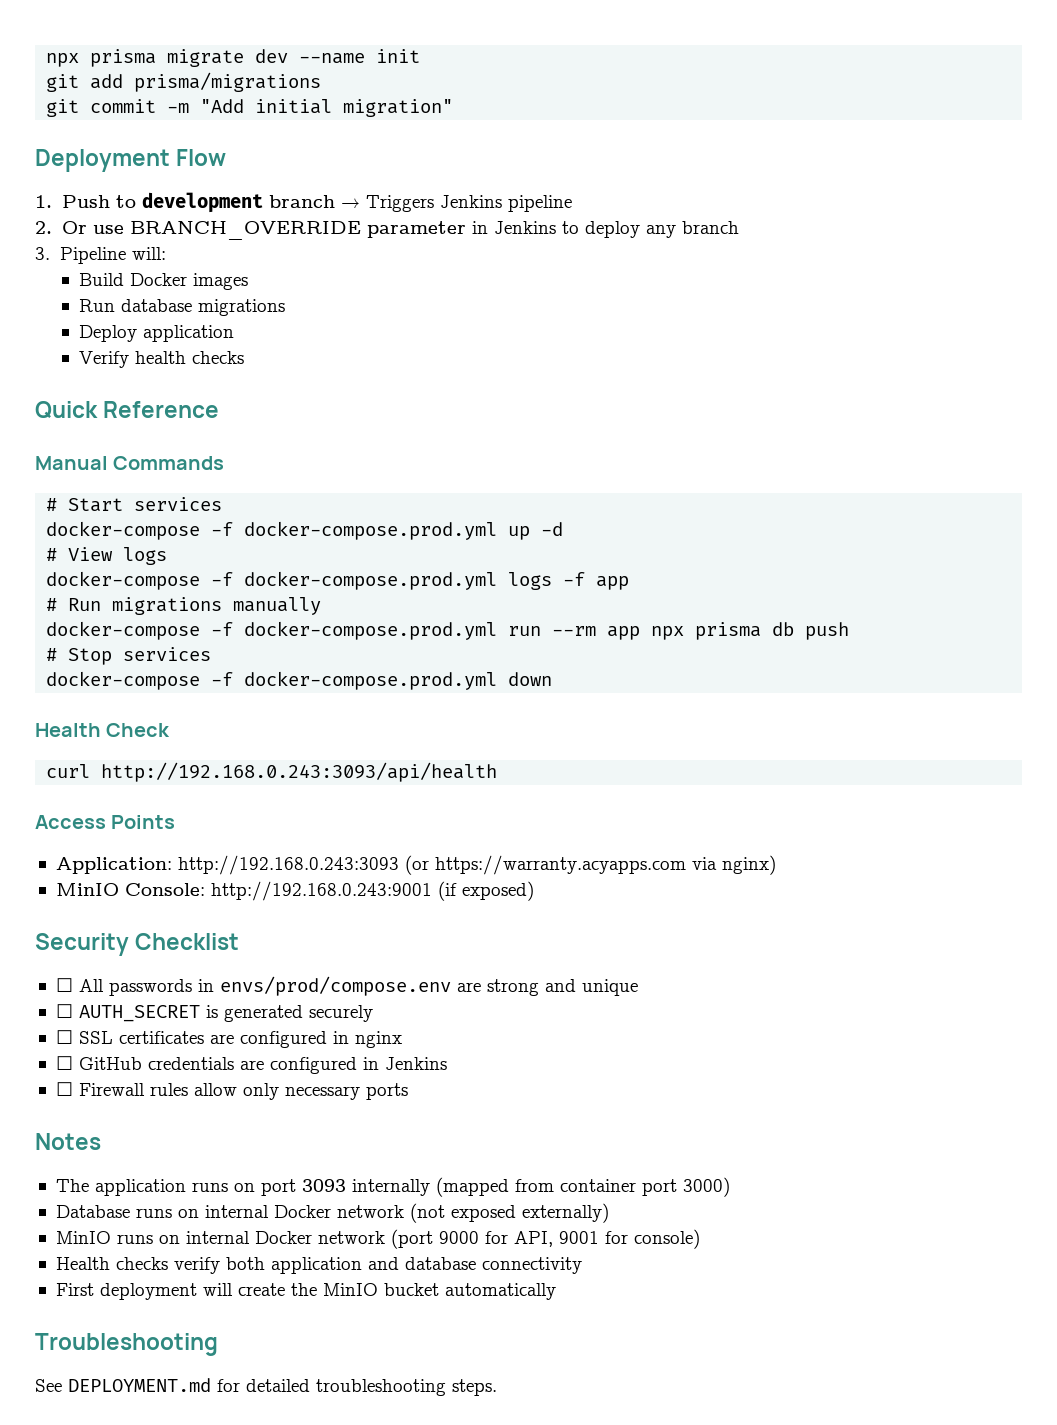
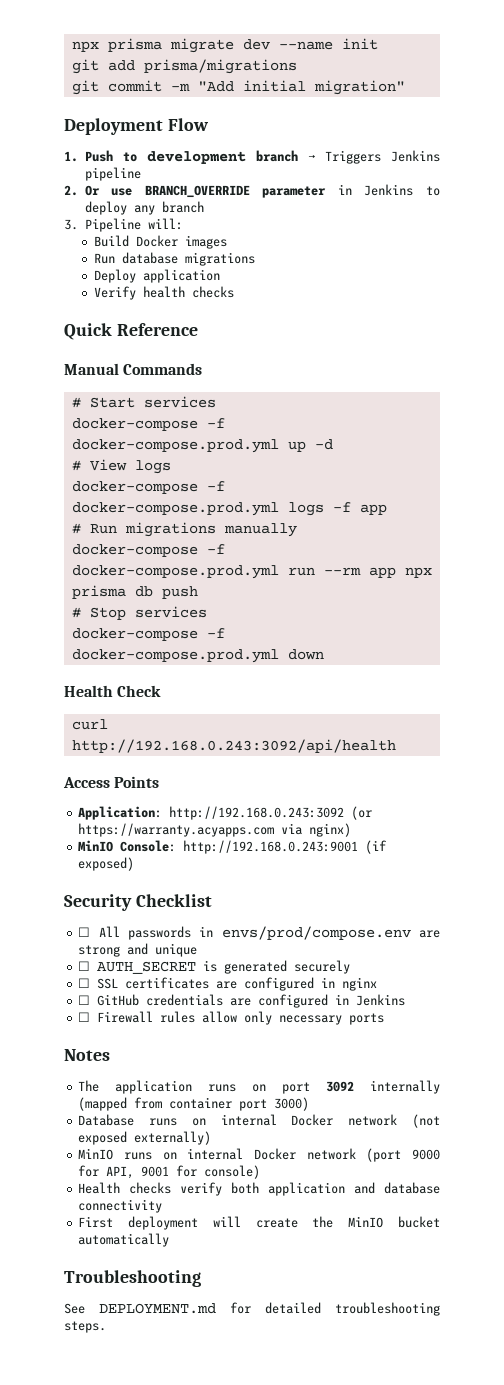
[101,762,498,782] http://192.168.0.243:3093/api/health -> [71,739,396,753] http://192.168.0.243:3092/api/health
[177,855,399,875] http://192.168.0.243:3093 -> [169,806,345,820] http://192.168.0.243:3092
[301,1179,346,1192] 3093 -> [326,1081,355,1092] 3092

